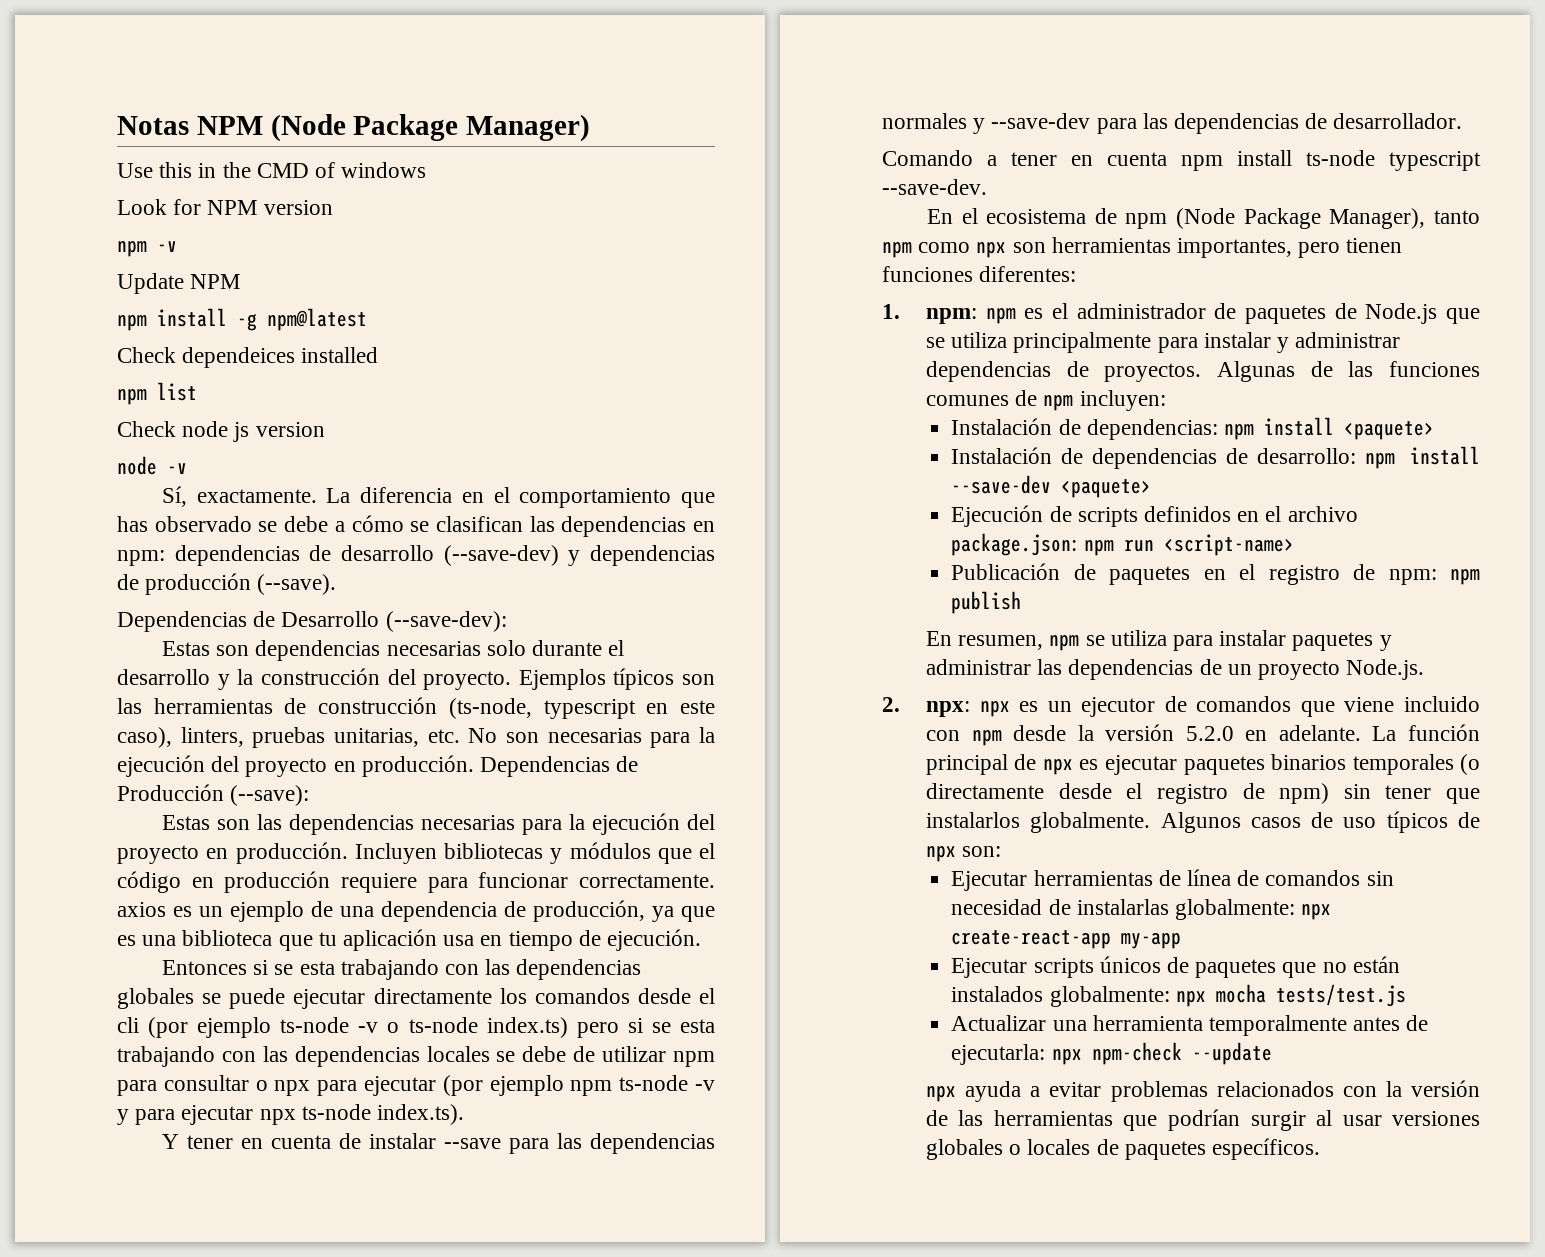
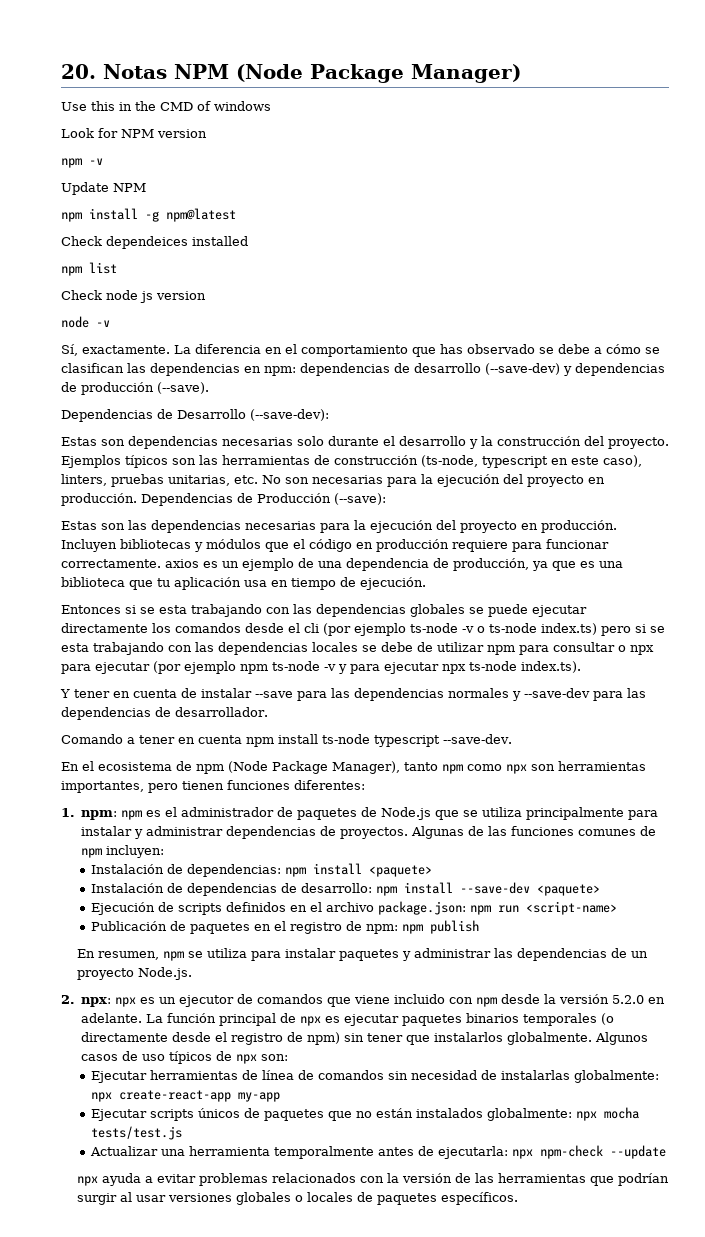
(117, 125) none -> [61,64,96,79] 20.

